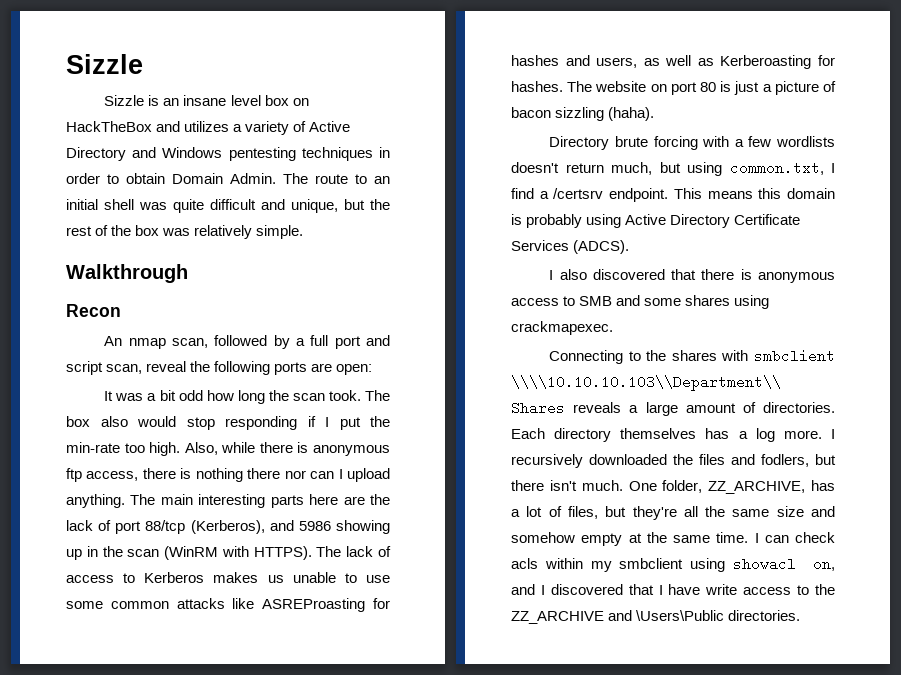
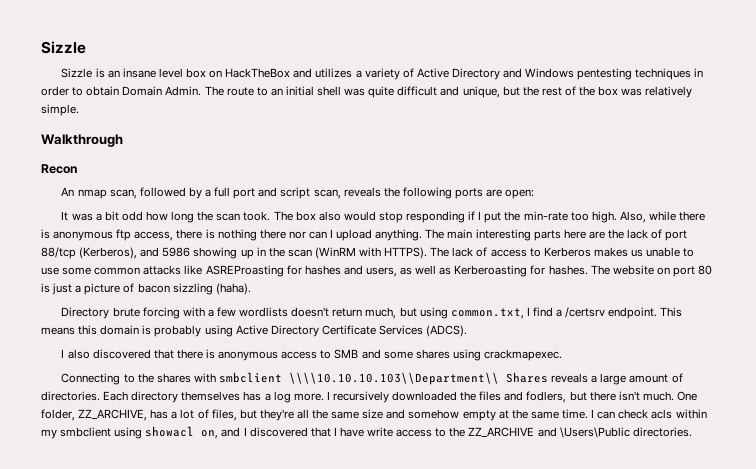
[146,361,187,372] reveal -> [343,187,381,197] reveals

